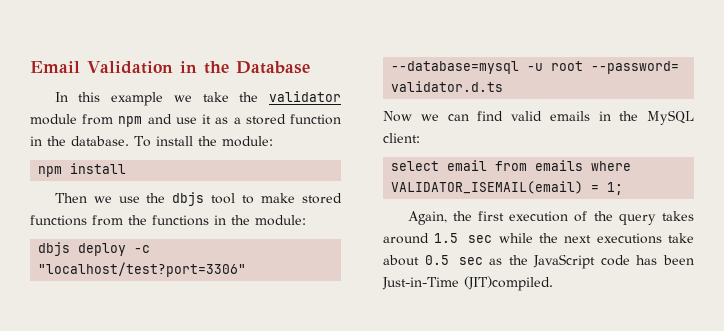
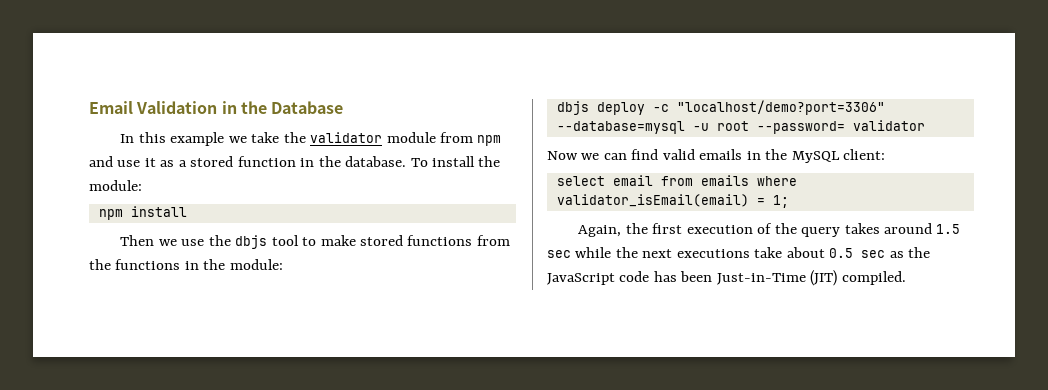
[38,262,247,277] "localhost/test?port=3306" -> [676,100,885,115] "localhost/demo?port=3306"
[391,81,504,92] validator.d.ts -> [852,120,925,131] validator
[391,181,584,194] VALIDATOR_ISEMAIL(email) -> [556,194,749,207] validator_isEmail(email)
[464,276,553,291] (JIT)compiled. -> [810,270,906,286] (JIT) compiled.

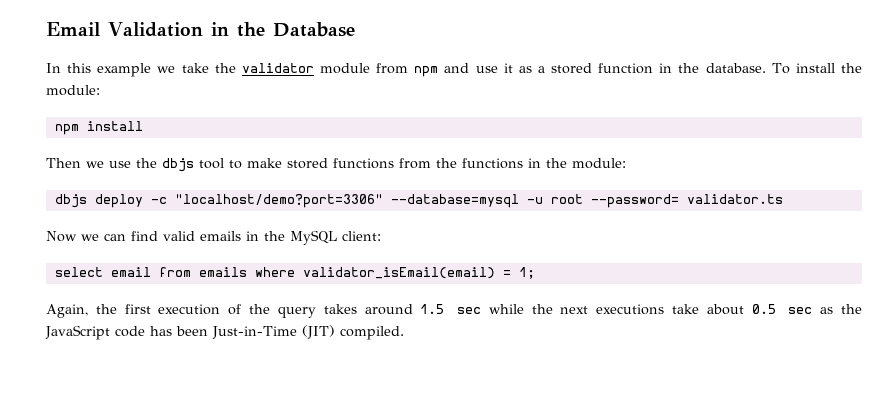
[852,120,925,131] validator -> [686,194,783,204] validator.ts

